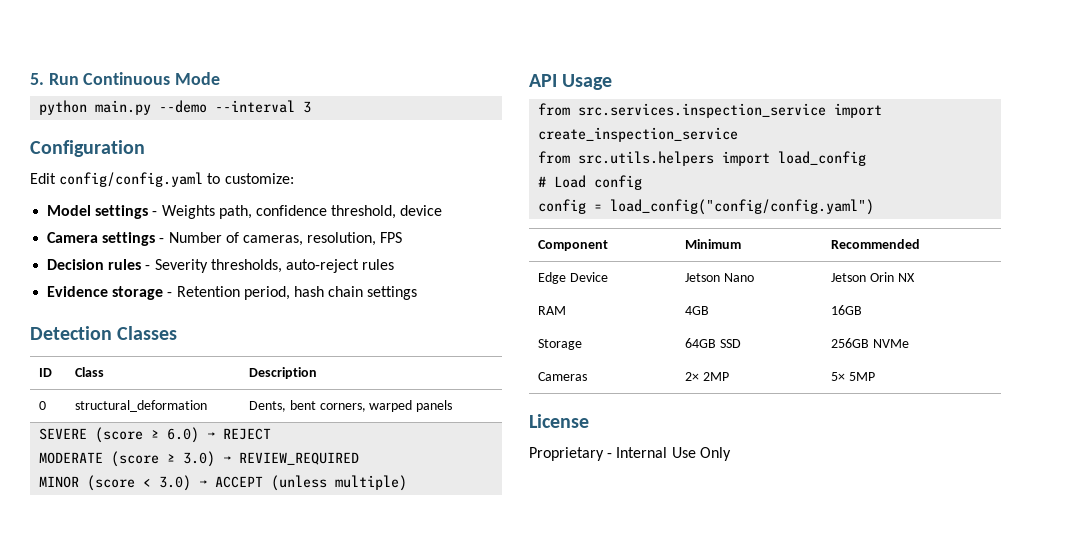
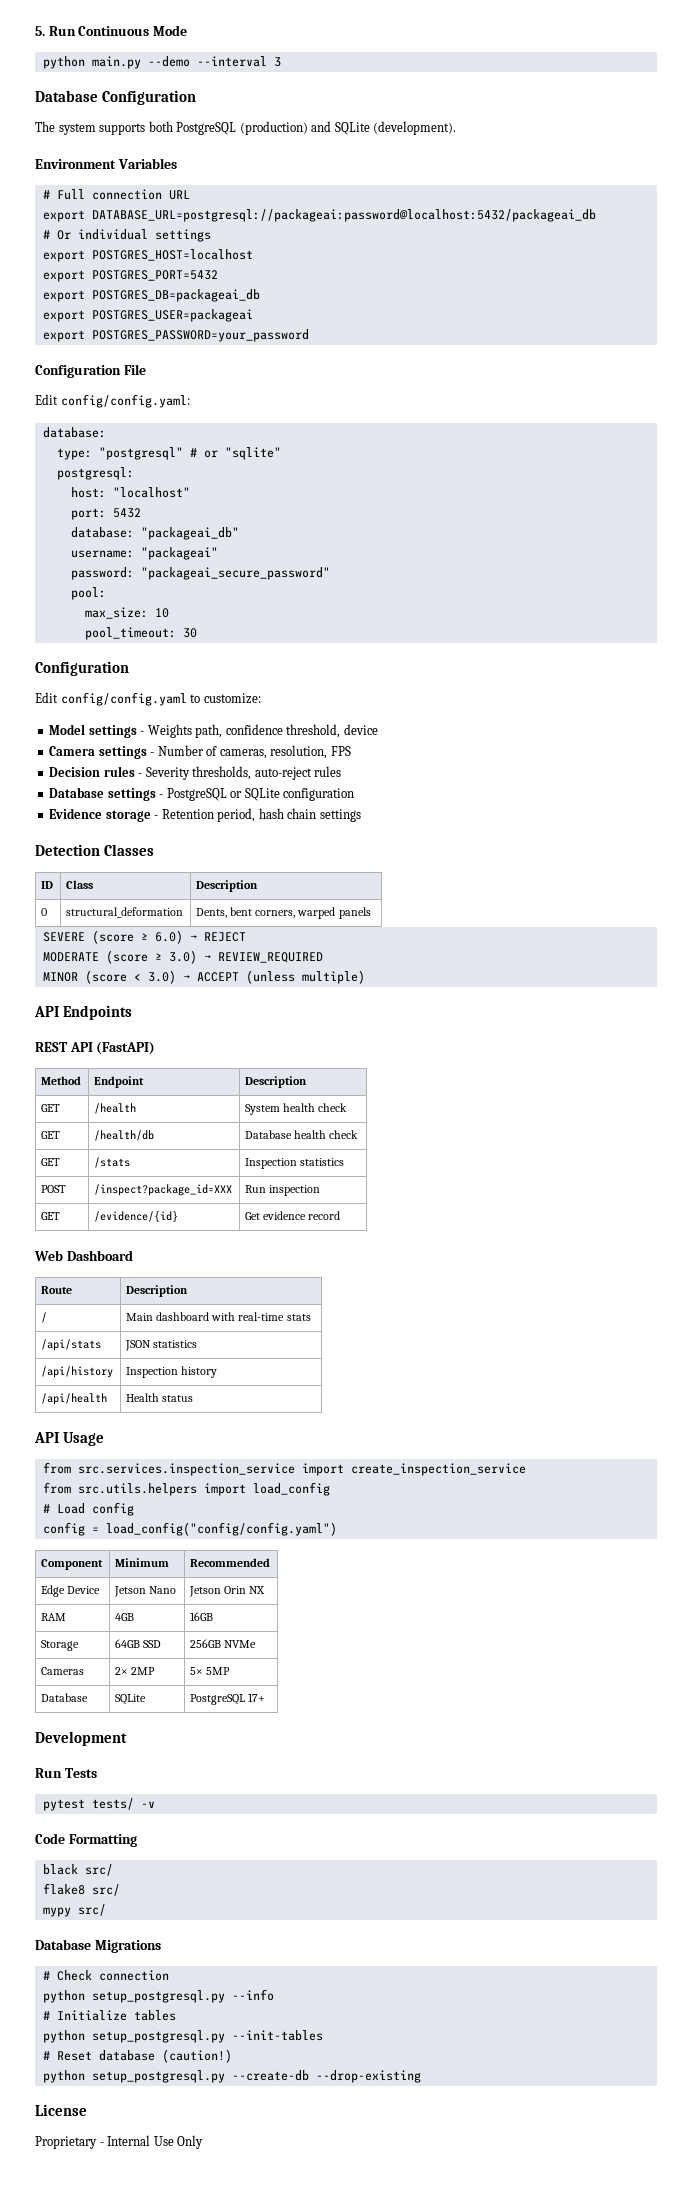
(312, 107) none -> [35,90,196,105] [35,121,457,135] [35,158,177,169] [42,189,190,200] [42,209,596,222] [42,229,211,242] [42,249,253,262] [42,270,218,282] [42,289,260,302] [42,309,253,322] [42,329,309,342] [35,364,146,378] [35,394,190,408] [42,427,106,438] [56,447,281,460] [56,467,134,480] [70,487,190,498] [70,508,141,520] [70,527,239,540] [70,547,218,560] [70,567,330,580] [70,587,106,600] [84,607,169,619] [84,627,197,640] // Database Configuration // The system supports both PostgreSQL (production) and SQLite (development). // Environment Variables // # Full connection URL // export DATABASE_URL=postgresql://packageai:password@localhost:5432/packageai_db // # Or individual settings // export POSTGRES_HOST=localhost // export POSTGRES_PORT=5432 // export POSTGRES_DB=packageai_db // export POSTGRES_USER=packageai // export POSTGRES_PASSWORD=your_password // Configuration File // Edit config/config.yaml: // database: // type: "postgresql" # or "sqlite" // postgresql: // host: "localhost" // port: 5432 // database: "packageai_db" // username: "packageai" // password: "packageai_secure_password" // pool: // max_size: 10 // pool_timeout: 30
(395, 264) none -> [49,787,355,801] // Database settings - PostgreSQL or SQLite configuration
(408, 483) none -> [34,1005,132,1020] [35,1041,156,1055] [41,1076,82,1085] [94,1076,145,1088] [245,1076,308,1088] [41,1104,61,1112] [94,1103,137,1114] [245,1103,348,1115] [41,1131,61,1139] [94,1130,155,1141] [245,1130,359,1139] [41,1158,61,1166] [94,1157,131,1168] [245,1158,345,1169] [41,1185,67,1193] [94,1184,233,1196] [245,1185,321,1196] [41,1212,61,1220] [94,1211,179,1222] [245,1211,341,1220] [34,1250,133,1261] [41,1286,73,1294] [126,1285,189,1297] [41,1312,48,1323] [126,1312,311,1321] [41,1339,102,1351] [125,1340,198,1351] [41,1366,114,1378] [126,1366,218,1378] [41,1393,108,1405] [126,1393,194,1402] // API Endpoints // REST API (FastAPI) // Method | Endpoint | Description // GET | /health | System health check // GET | /health/db | Database health check // GET | /stats | Inspection statistics // POST | /inspect?package_id=XXX | Run inspection // GET | /evidence/{id} | Get evidence record // Web Dashboard // Route | Description // / | Main dashboard with real-time stats // /api/stats | JSON statistics // /api/history | Inspection history // /api/health | Health status
(875, 376) none -> [41,1693,89,1702] [115,1694,147,1705] [190,1693,266,1705] [35,1731,127,1746] [35,1768,97,1778] [42,1798,155,1811] [35,1833,137,1847] [42,1864,113,1876] [42,1883,120,1896] [42,1904,106,1917] [35,1939,161,1953] [42,1970,169,1981] [42,1989,274,2003] [42,2010,176,2021] [42,2030,323,2043] [42,2049,232,2063] [42,2070,421,2083] // Database | SQLite | PostgreSQL 17+ // Development // Run Tests // pytest tests/ -v // Code Formatting // black src/ // flake8 src/ // mypy src/ // Database Migrations // # Check connection // python setup_postgresql.py --info // # Initialize tables // python setup_postgresql.py --init-tables // # Reset database (caution!) // python setup_postgresql.py --create-db --drop-existing

